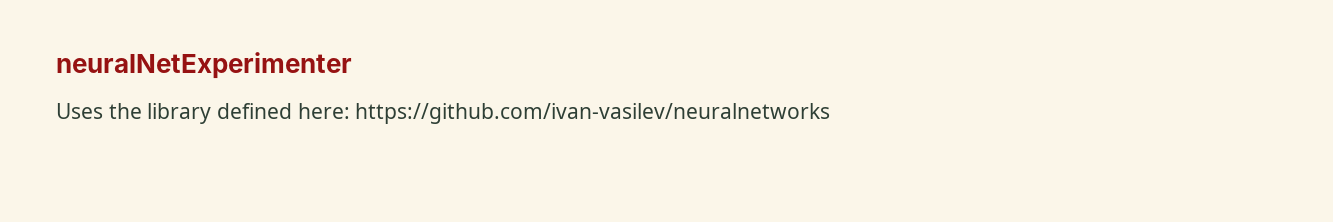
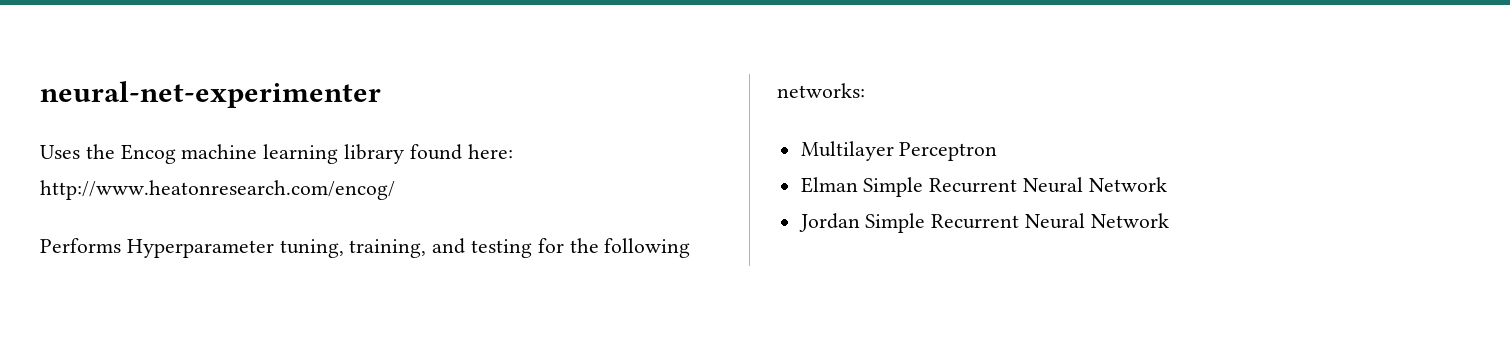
[56,52,352,79] neuralNetExperimenter -> [40,81,381,108] neural-net-experimenter
[147,103,831,124] library defined here: https://github.com/ivan-vasilev/neuralnetworks -> [120,144,513,164] [40,180,395,200] [40,238,691,258] [777,83,865,98] [800,141,998,161] [800,177,1167,197] [798,213,1169,233] Encog machine learning library found here: http://www.heatonresearch.com/encog/ // Performs Hyperparameter tuning, training, and testing for the following networks: // Multilayer Perceptron // Elman Simple Recurrent Neural Network // Jordan Simple Recurrent Neural Network

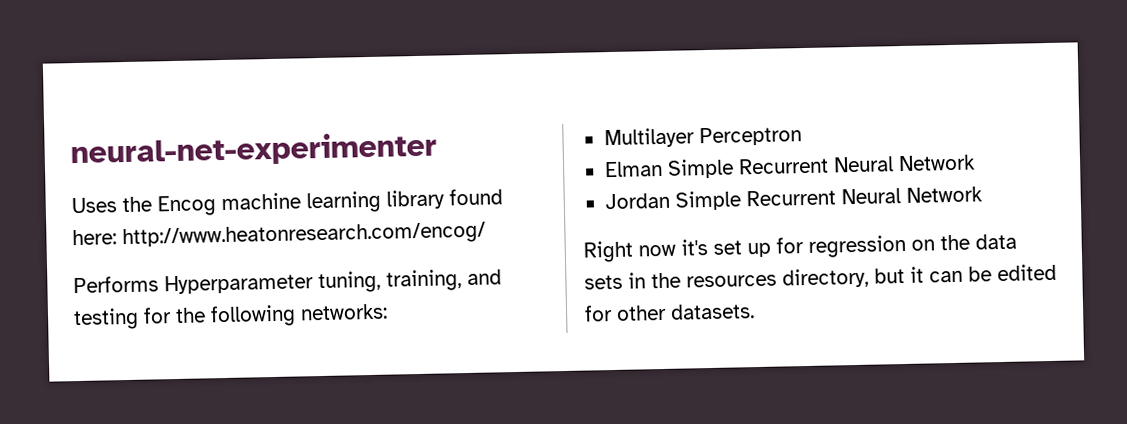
(1169, 220) none -> [583,233,1017,263] [584,263,1057,290] [584,303,755,322] // Right now it's set up for regression on the data sets in the resources directory, but it can be edited for other datasets.

